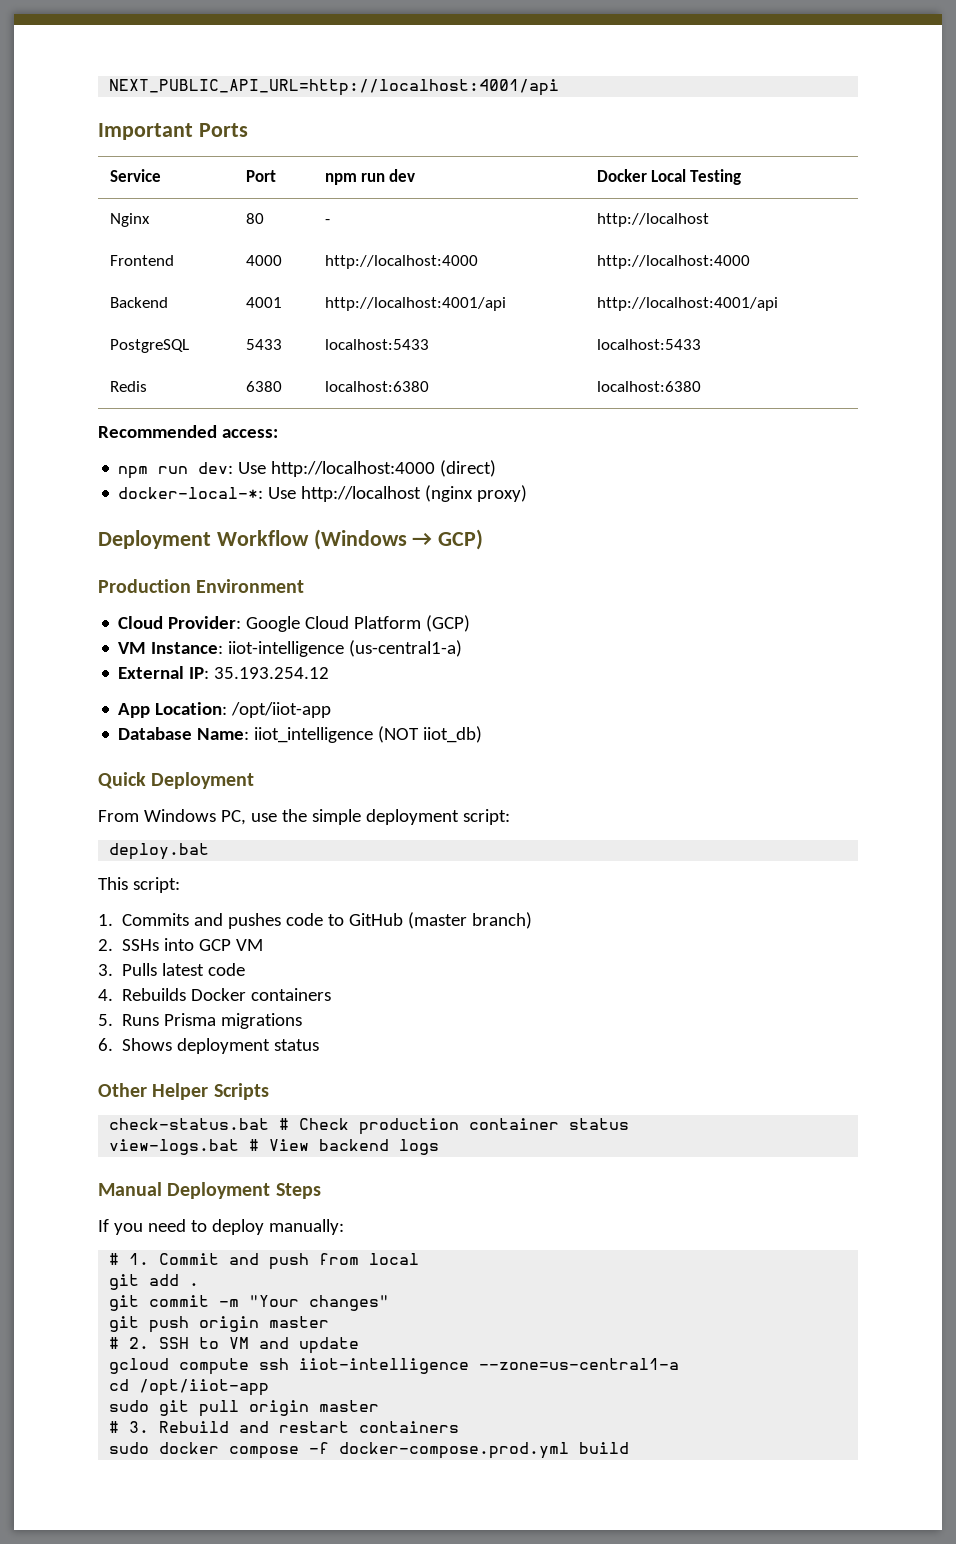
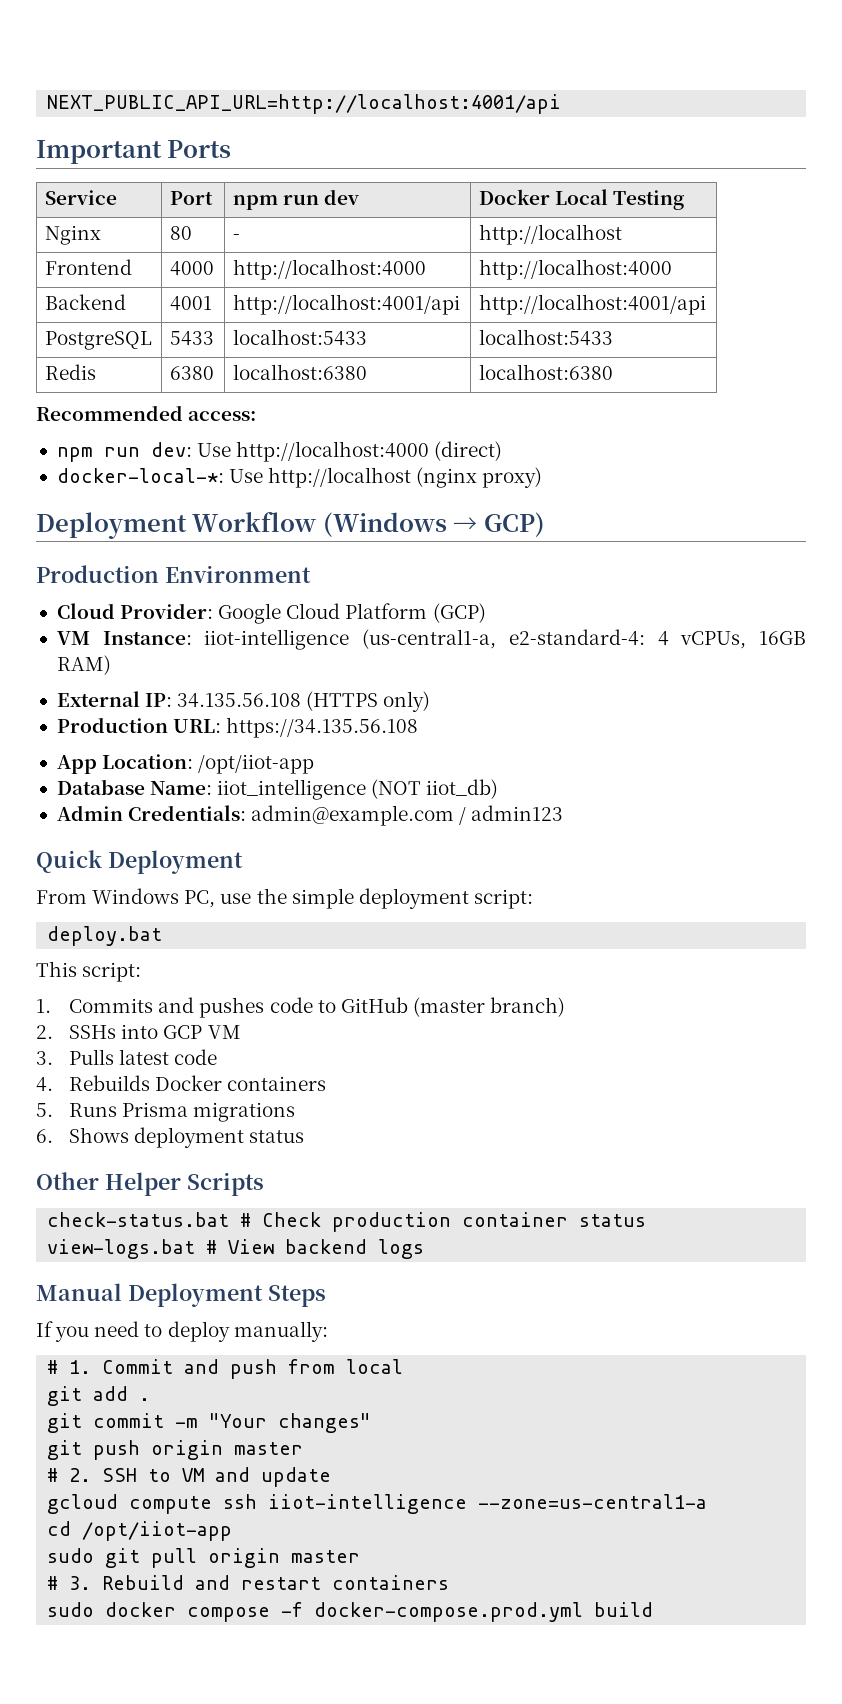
[349,640,463,657] [118,666,330,679] (us-central1-a) // External IP: 35.193.254.12 -> [362,629,806,649] [56,655,111,675] [56,691,431,712] [56,717,419,738] (us-central1-a, e2-standard-4: 4 vCPUs, 16GB RAM) // External IP: 34.135.56.108 (HTTPS only) // Production URL: https://34.135.56.108
(483, 734) none -> [56,805,564,826] // Admin Credentials: admin@example.com / admin123

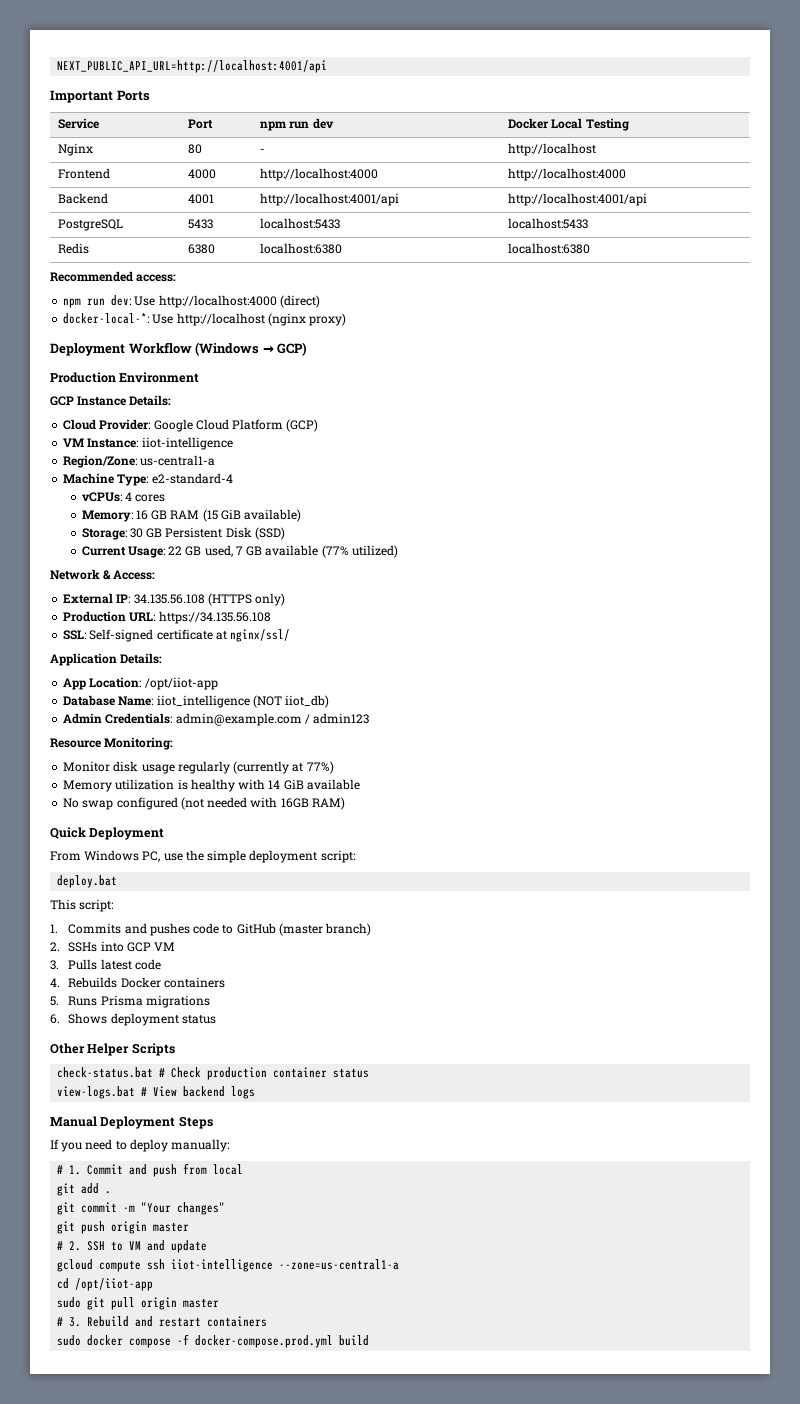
(311, 574) none -> [50,395,172,406] // GCP Instance Details:
[362,629,806,649] [56,655,111,675] (us-central1-a, e2-standard-4: 4 vCPUs, 16GB RAM) -> [63,455,216,468] [63,473,233,486] [81,492,166,502] [81,509,302,522] [81,527,285,540] [81,545,398,558] [50,569,156,580] // Region/Zone: us-central1-a // Machine Type: e2-standard-4 // vCPUs: 4 cores // Memory: 16 GB RAM (15 GiB available) // Storage: 30 GB Persistent Disk (SSD) // Current Usage: 22 GB used, 7 GB available (77% utilized) // Network & Access:
(419, 727) none -> [63,629,291,642] [50,653,163,666] // SSL: Self-signed certificate at nginx/ssl/ // Application Details:
(564, 813) none -> [50,737,174,750] [63,761,334,774] [63,779,360,792] [63,797,345,810] // Resource Monitoring: // Monitor disk usage regularly (currently at 77%) // Memory utilization is healthy with 14 GiB available // No swap configured (not needed with 16GB RAM)

